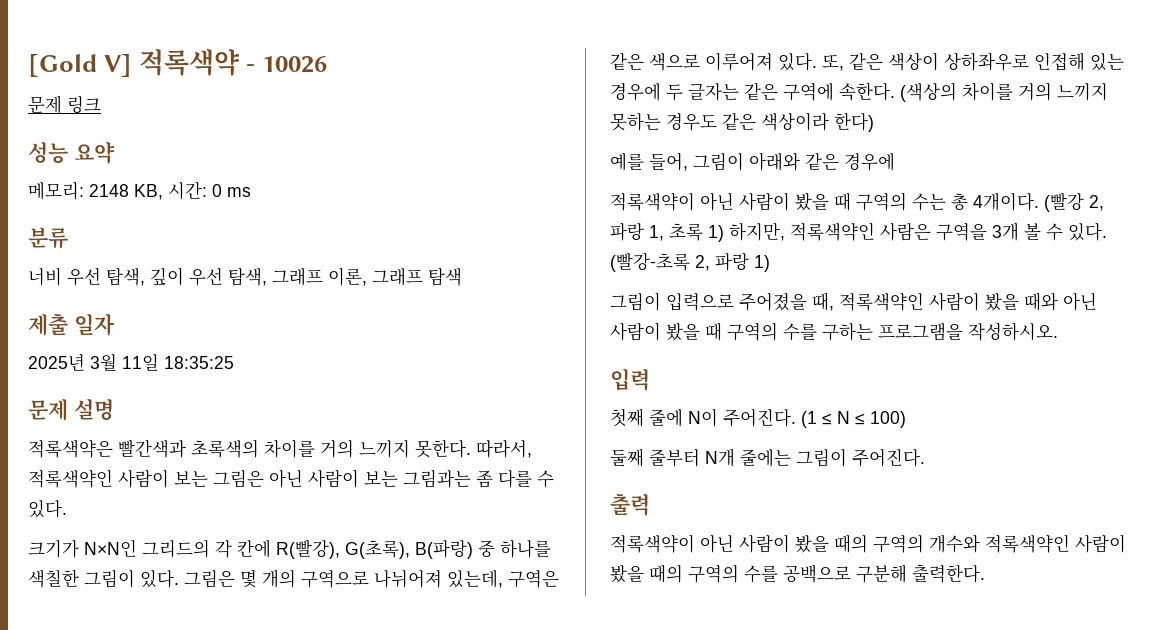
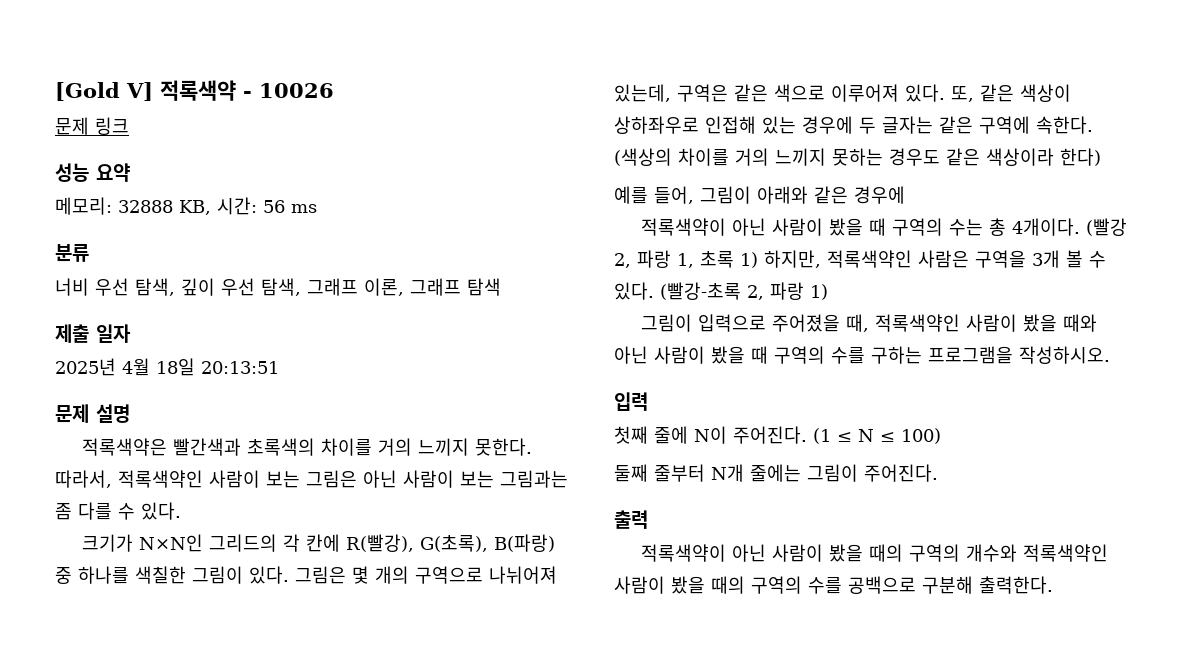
[89,184,129,197] 2148 -> [118,200,173,213] 32888
[212,184,222,197] 0 -> [263,200,285,213] 56
[90,354,234,371] 3월 11일 18:35:25 -> [122,358,279,376] 4월 18일 20:13:51

